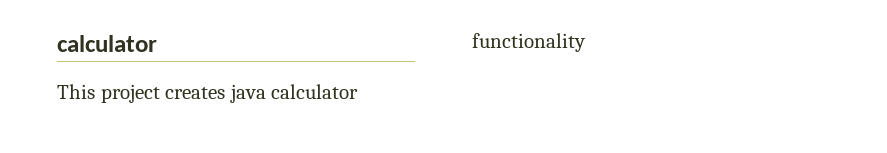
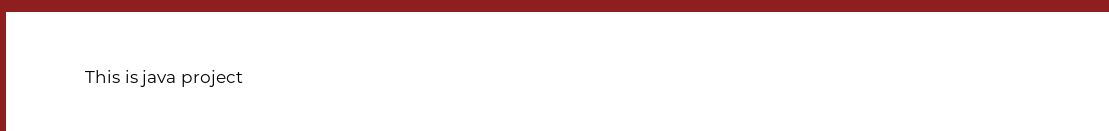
[57,35,157,52] [57,84,359,103] [472,33,586,52] calculator // This project creates java calculator functionality -> [85,70,243,87] This is java project

